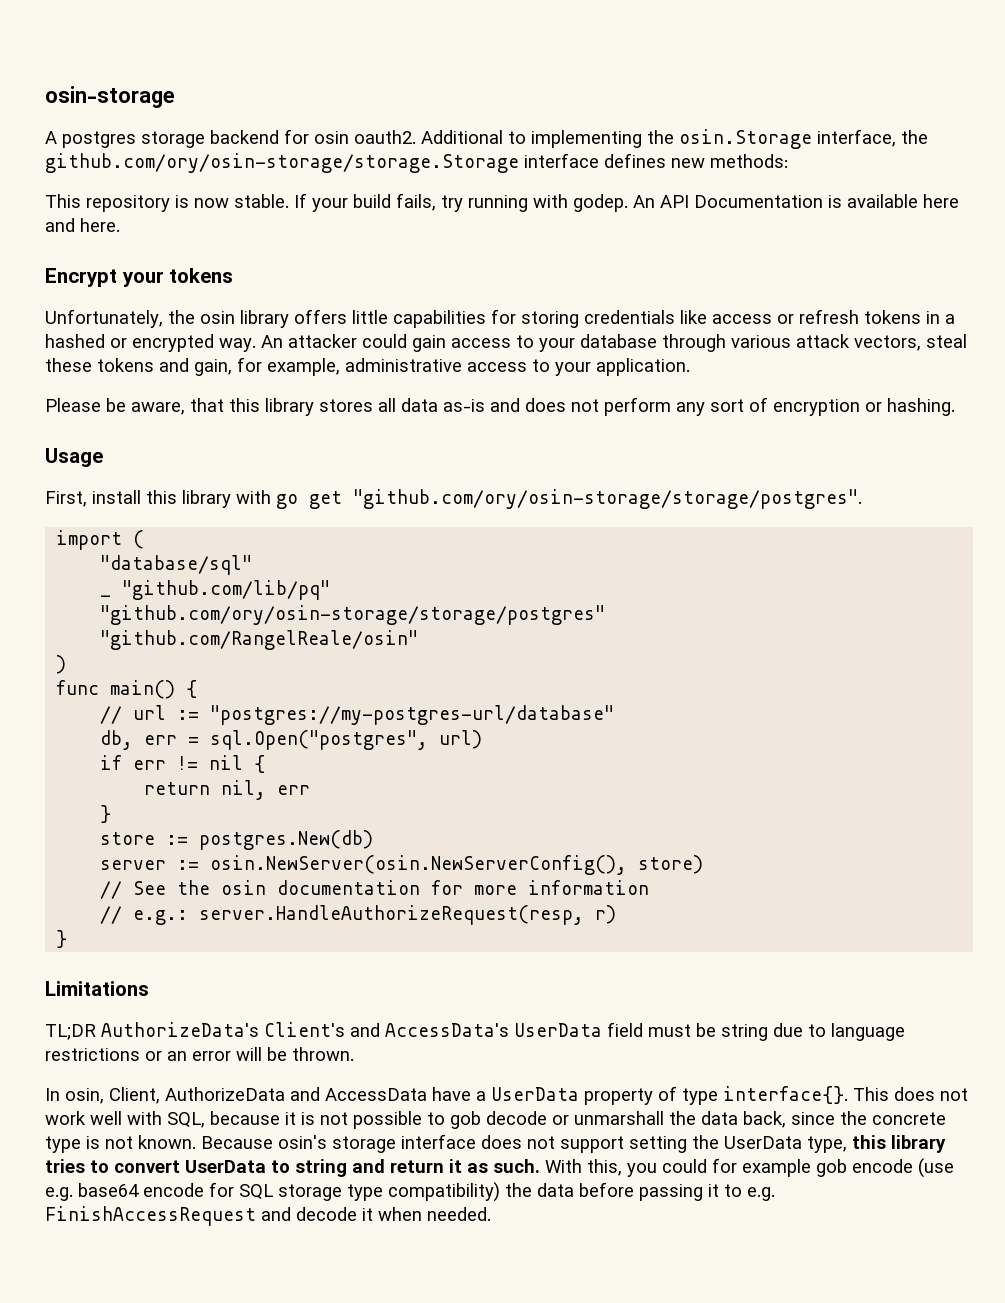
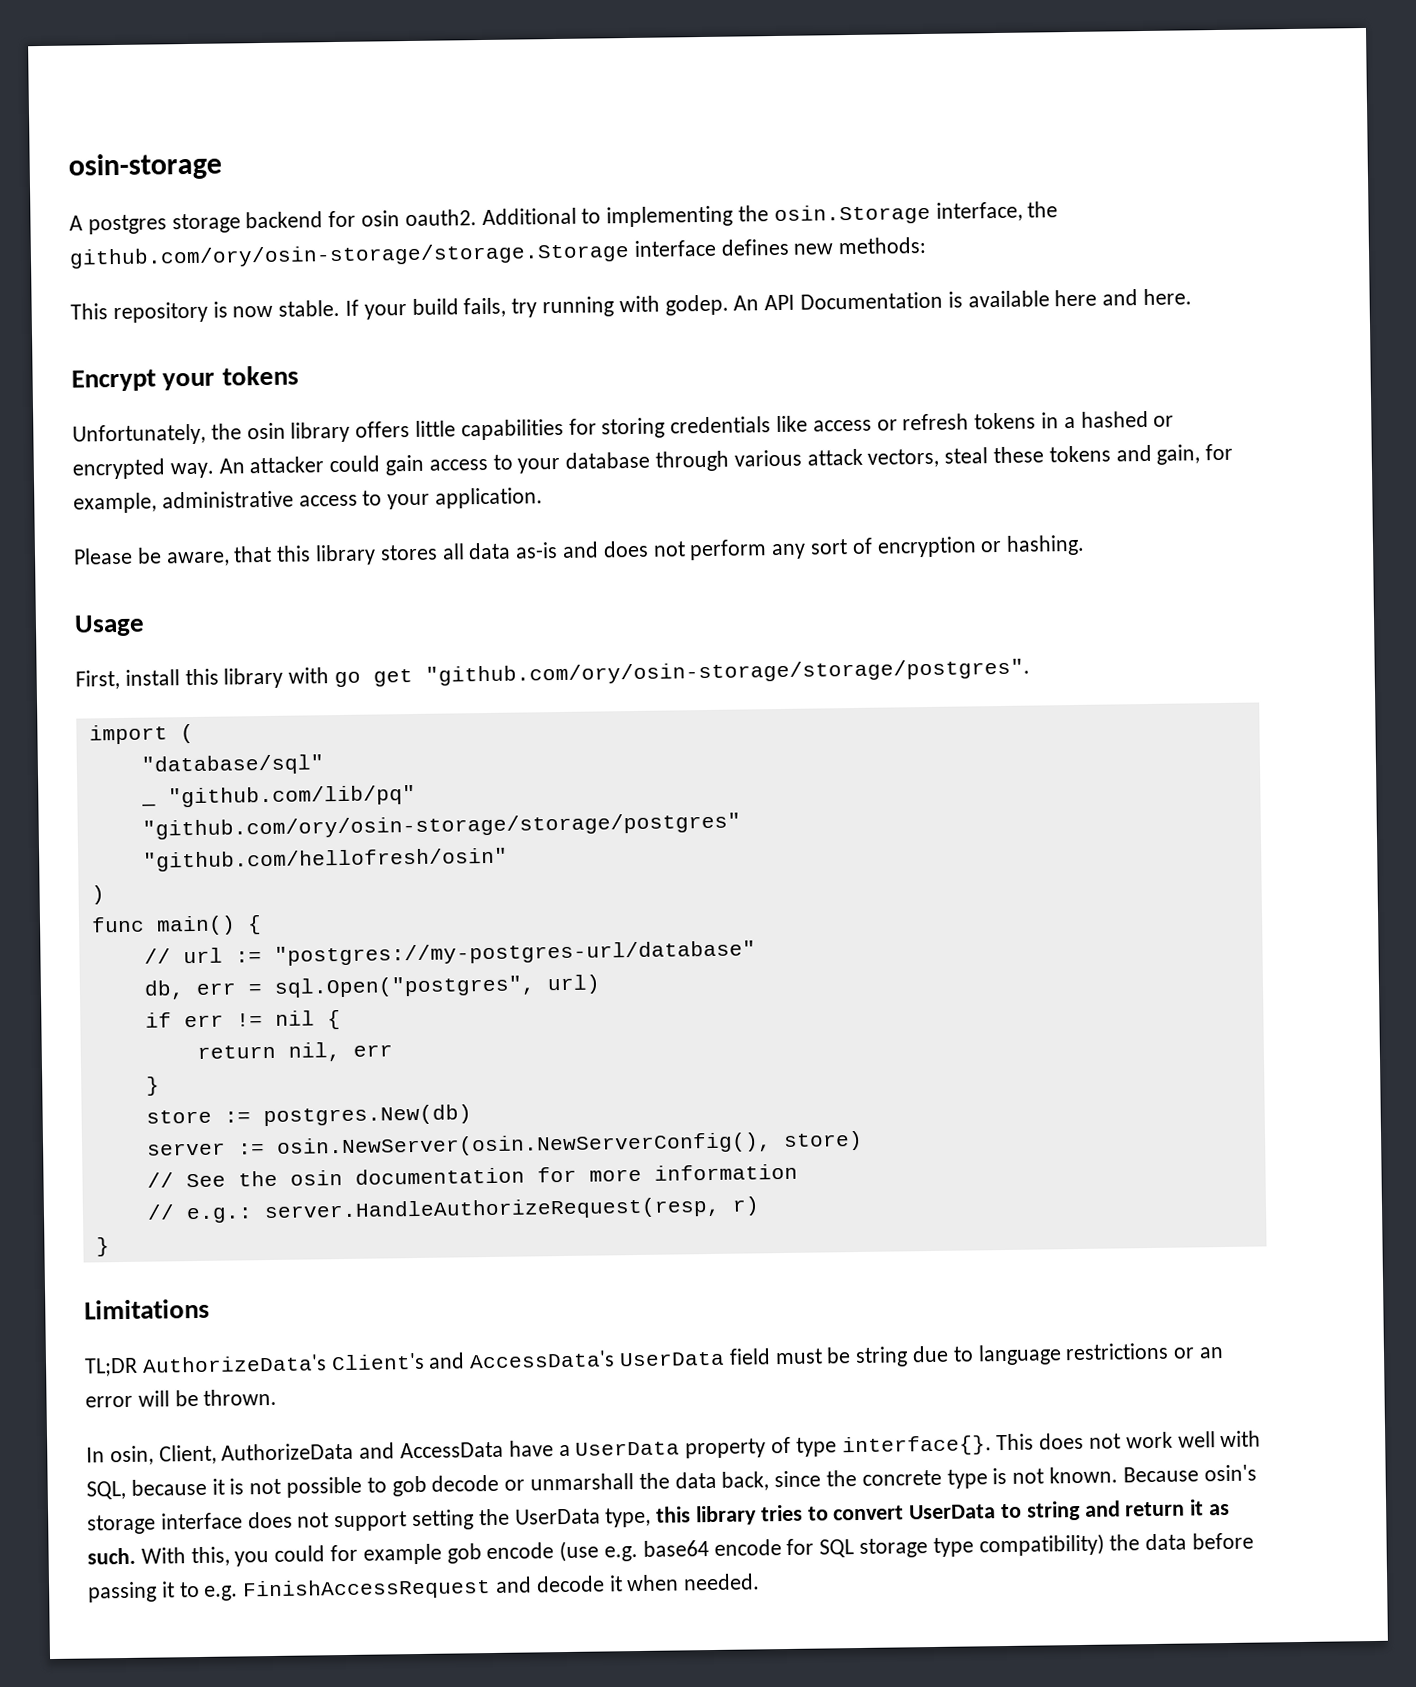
[100,630,419,650] "github.com/RangelReale/osin" -> [142,847,508,872] "github.com/hellofresh/osin"

